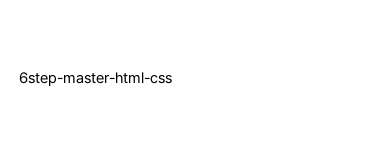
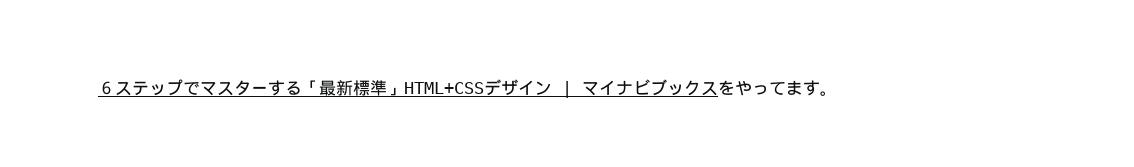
[19,72,172,86] 6step-master-html-css -> [98,79,838,98] ６ステップでマスターする「最新標準」HTML+CSSデザイン | マイナビブックスをやってます。

